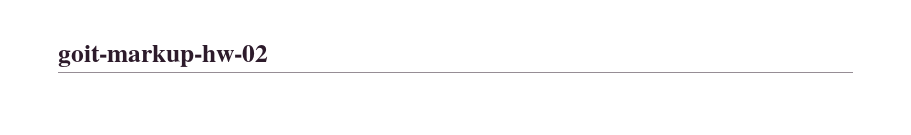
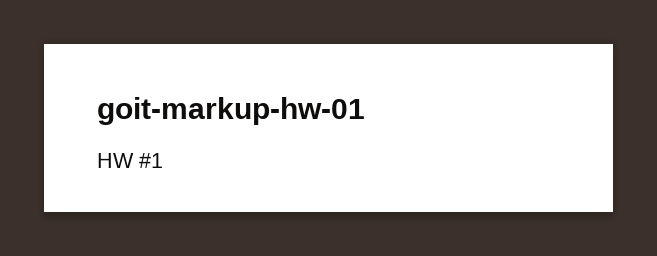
[58,45,268,67] goit-markup-hw-02 -> [97,97,365,125] [97,153,163,168] goit-markup-hw-01 // HW #1

